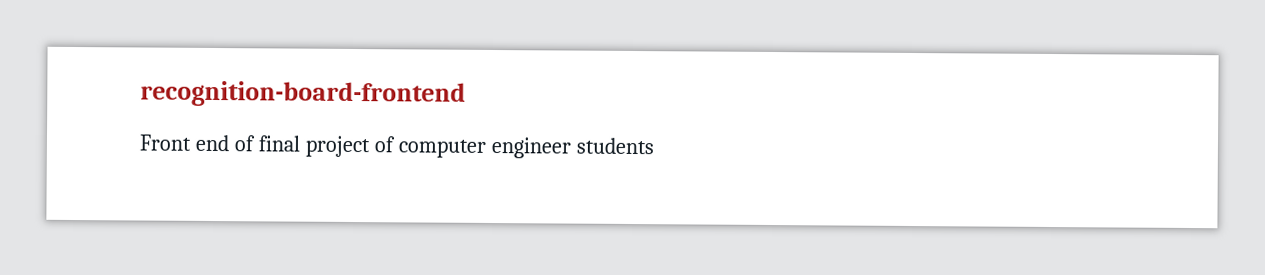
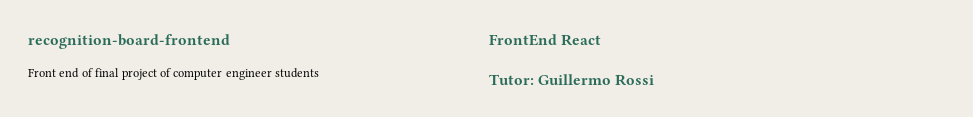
(654, 146) none -> [489,34,602,46] [489,74,655,86] // FrontEnd React // Tutor: Guillermo Rossi

